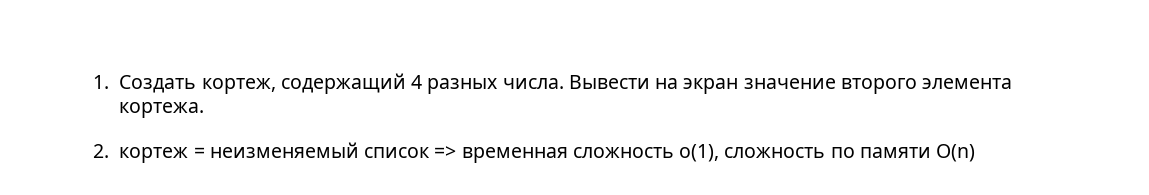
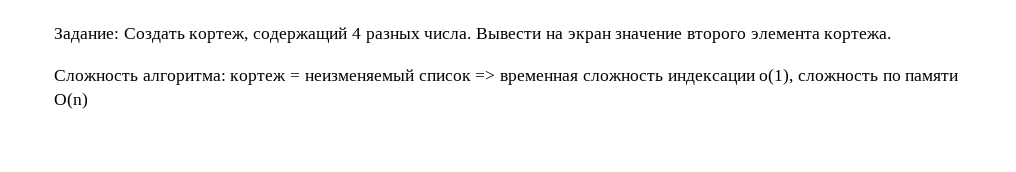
[93,75,109,89] 1. -> [54,28,119,43] Задание:
[93,144,109,158] 2. -> [54,70,226,85] Сложность алгоритма:
(674, 152) none -> [667,73,755,85] индексации

